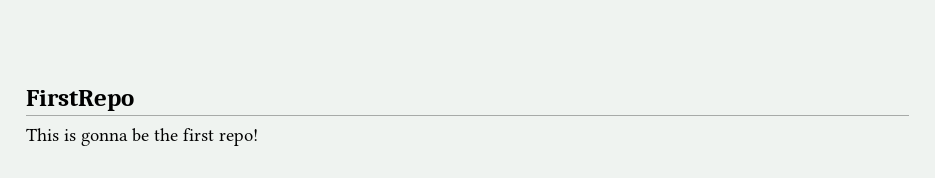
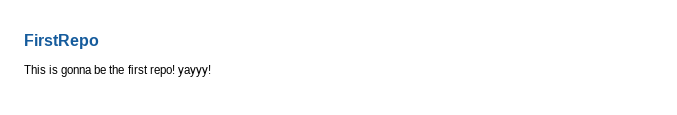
(258, 137) none -> [177,65,211,77] yayyy!

